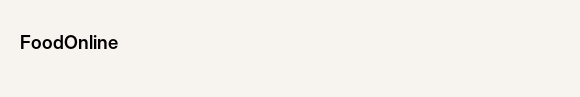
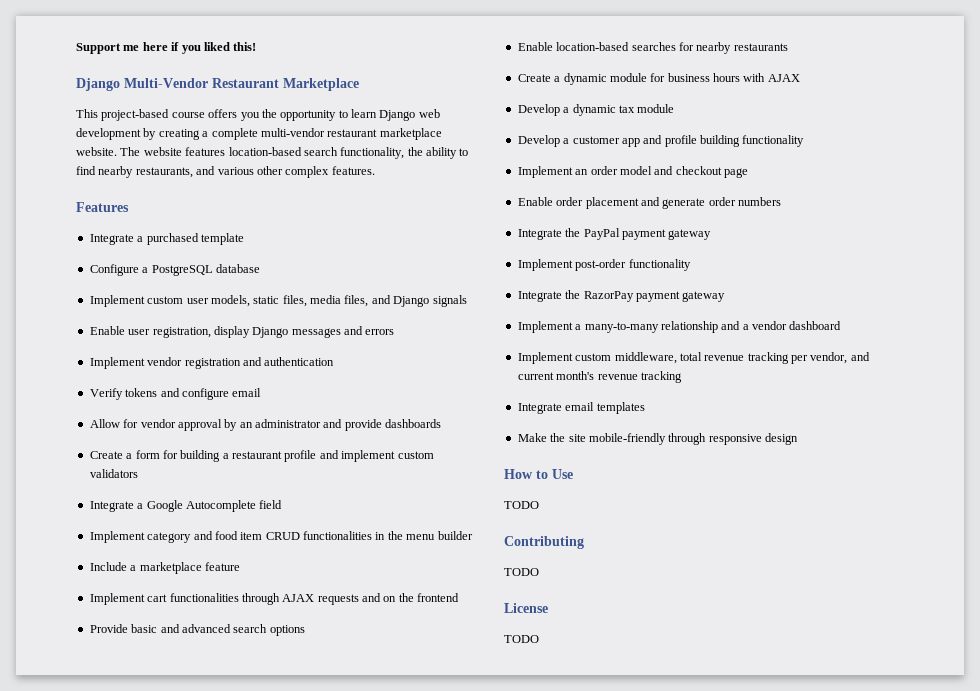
[20,35,118,49] FoodOnline -> [76,42,257,54] [76,78,359,91] [76,109,440,121] [76,128,442,140] [76,147,469,159] [76,166,375,178] [76,202,129,212] [89,233,244,245] [89,264,260,276] [89,295,467,307] [89,326,395,338] [89,357,335,369] [89,388,262,400] [89,419,442,431] [89,450,434,462] [89,469,138,478] [89,500,283,512] [89,531,473,543] [89,562,240,574] [89,593,460,605] [89,624,305,636] [517,42,788,54] [517,73,800,85] [517,104,675,116] [517,135,805,147] [517,166,748,178] [517,197,781,209] [517,228,712,240] [517,259,691,271] [517,290,726,302] [517,321,842,333] [517,352,870,364] [517,371,682,383] [517,402,645,414] [517,433,798,445] [504,469,573,479] [504,501,539,509] [504,536,584,549] [504,568,539,576] [504,603,548,613] [504,635,539,643] Support me here if you liked this! // Django Multi-Vendor Restaurant Marketplace // This project-based course offers you the opportunity to learn Django web development by creating a complete multi-vendor restaurant marketplace website. The website features location-based search functionality, the ability to find nearby restaurants, and various other complex features. // Features // Integrate a purchased template // Configure a PostgreSQL database // Implement custom user models, static files, media files, and Django signals // Enable user registration, display Django messages and errors // Implement vendor registration and authentication // Verify tokens and configure email // Allow for vendor approval by an administrator and provide dashboards // Create a form for building a restaurant profile and implement custom validators // Integrate a Google Autocomplete field // Implement category and food item CRUD functionalities in the menu builder // Include a marketplace feature // Implement cart functionalities through AJAX requests and on the frontend // Provide basic and advanced search options // Enable location-based searches for nearby restaurants // Create a dynamic module for business hours with AJAX // Develop a dynamic tax module // Develop a customer app and profile building functionality // Implement an order model and checkout page // Enable order placement and generate order numbers // Integrate the PayPal payment gateway // Implement post-order functionality // Integrate the RazorPay payment gateway // Implement a many-to-many relationship and a vendor dashboard // Implement custom middleware, total revenue tracking per vendor, and current month's revenue tracking // Integrate email templates // Make the site mobile-friendly through responsive design // How to Use // TODO // Contributing // TODO // License // TODO

